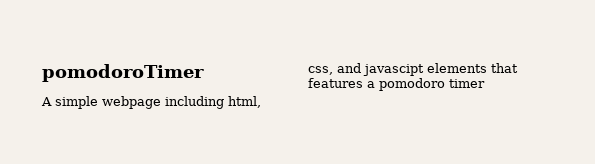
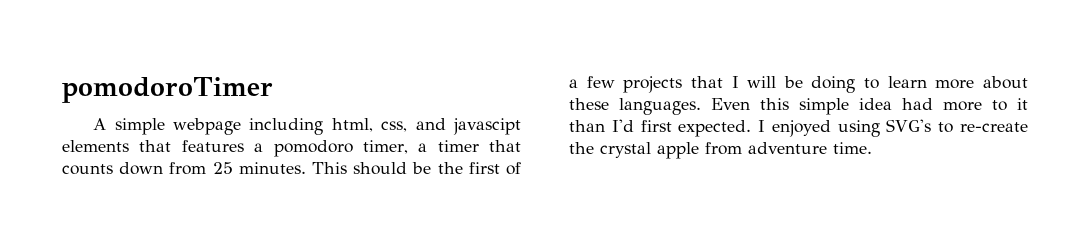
[449,79,485,88] timer -> [362,140,521,154] [62,162,521,175] [569,76,1028,93] [569,98,1028,115] [569,119,1028,137] [569,142,872,159] timer, a timer that counts down from 25 minutes. This should be the first of a few projects that I will be doing to learn more about these languages. Even this simple idea had more to it than I'd first expected. I enjoyed using SVG's to re-create the crystal apple from adventure time.

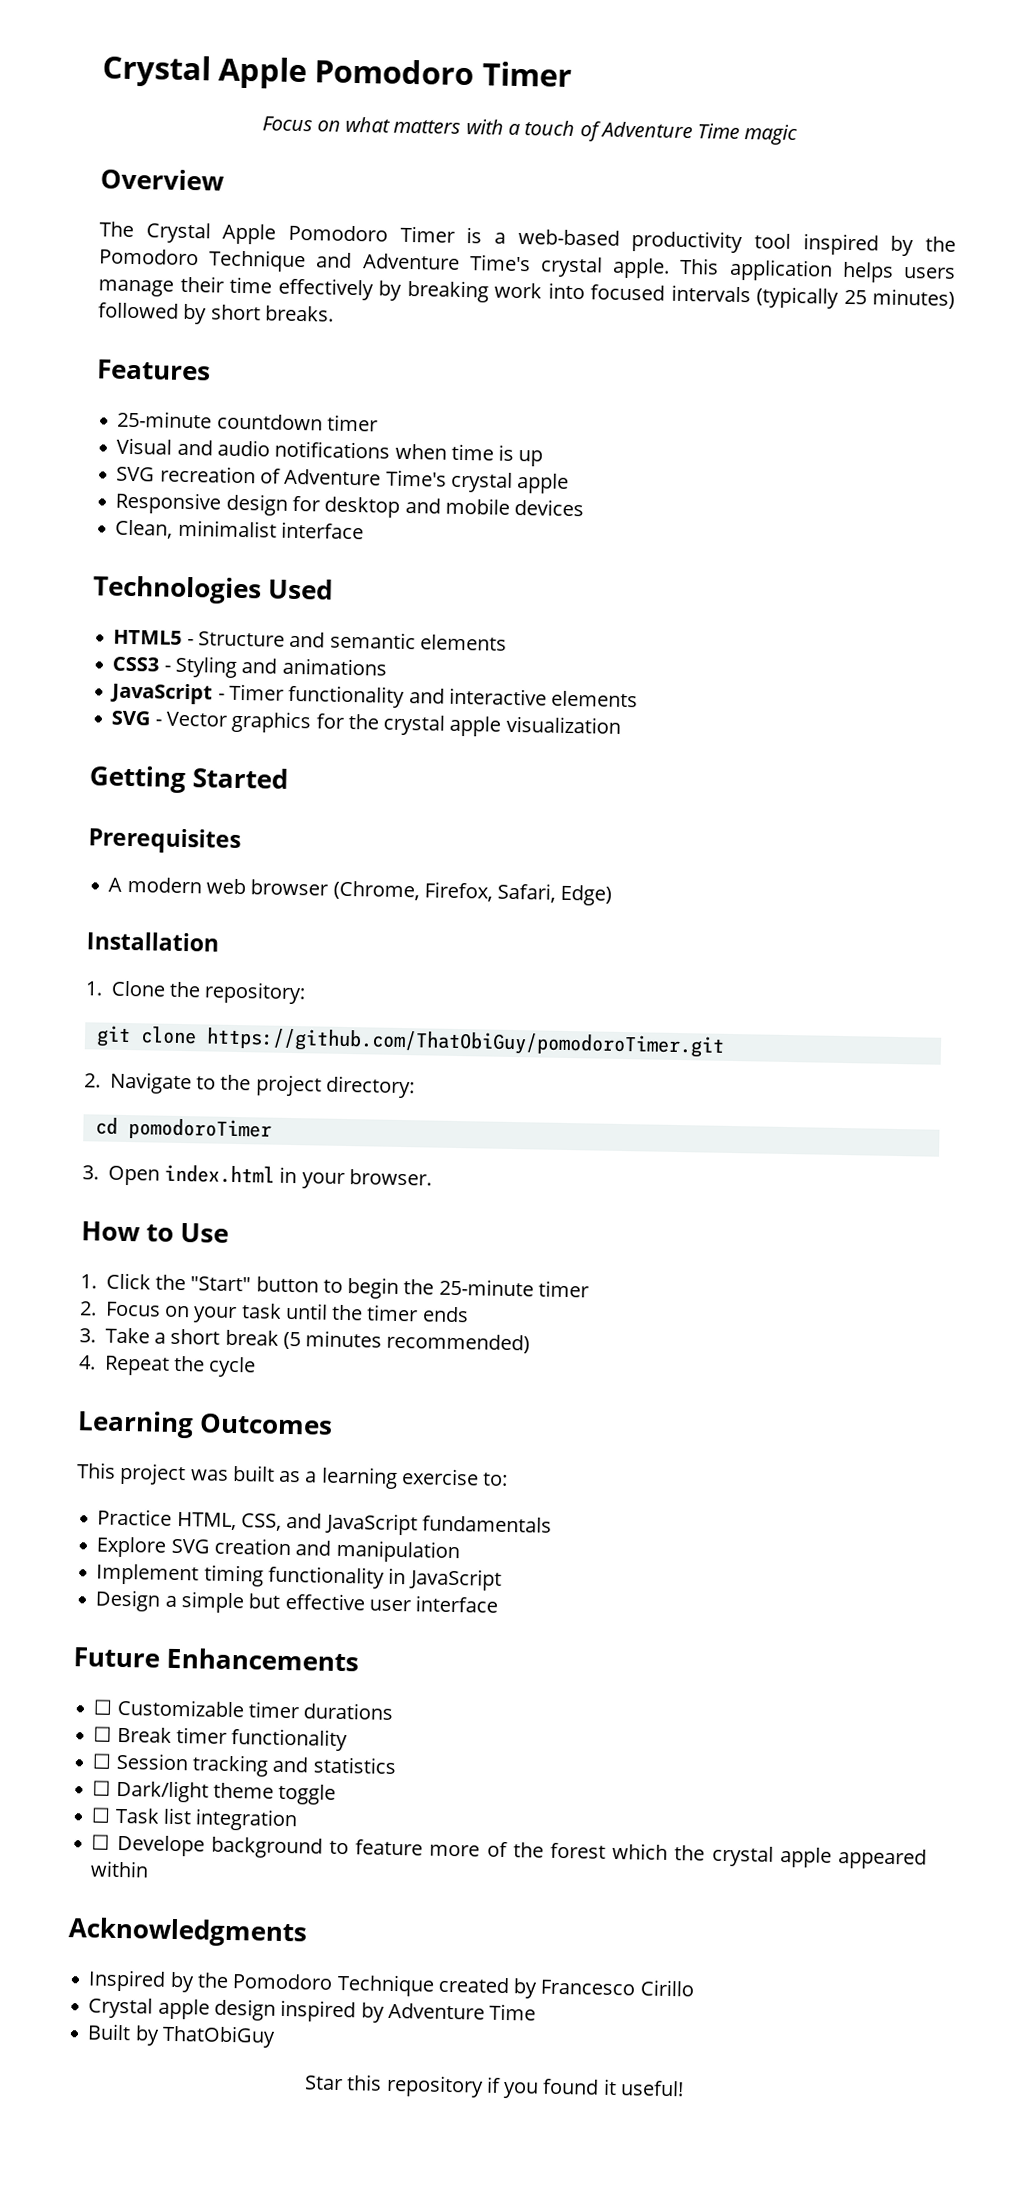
[62,77,273,103] [93,118,521,135] [62,140,521,157] [62,162,521,175] [569,76,1028,93] [569,98,1028,115] [569,119,1028,137] [569,142,872,159] pomodoroTimer // A simple webpage including html, css, and javascipt elements that features a pomodoro timer, a timer that counts down from 25 minutes. This should be the first of a few projects that I will be doing to learn more about these languages. Even this simple idea had more to it than I'd first expected. I enjoyed using SVG's to re-create the crystal apple from adventure time. -> [102,54,572,90] [261,116,799,146] [100,168,224,191] [99,221,956,257] [99,248,957,283] [98,275,955,309] [98,302,334,325] [96,359,211,381] [117,410,378,432] [116,437,544,467] [116,465,570,494] [115,491,585,518] [115,519,364,540] [92,575,333,605] [113,629,507,651] [112,655,387,678] [110,682,639,708] [111,710,621,737] [89,765,289,794] [88,827,241,855] [108,876,613,906] [86,931,219,952] [85,980,307,1005] [95,1025,725,1058] [84,1071,415,1099] [94,1117,272,1141] [82,1164,432,1189] [81,1221,230,1243] [80,1272,589,1299] [79,1301,469,1324] [79,1327,531,1354] [79,1355,257,1378] [77,1410,334,1439] [77,1462,509,1489] [97,1508,552,1536] [96,1536,460,1564] [96,1563,502,1591] [95,1589,499,1614] [73,1647,360,1672] [93,1698,394,1720] [93,1726,349,1752] [92,1752,397,1777] [92,1779,337,1805] [91,1807,299,1832] [91,1834,927,1870] [90,1860,150,1878] [68,1917,308,1948] [88,1969,695,1999] [88,1997,537,2023] [87,2023,276,2048] [304,2074,684,2099] Crystal Apple Pomodoro Timer // Focus on what matters with a touch of Adventure Time magic // Overview // The Crystal Apple Pomodoro Timer is a web-based productivity tool inspired by the Pomodoro Technique and Adventure Time's crystal apple. This application helps users manage their time effectively by breaking work into focused intervals (typically 25 minutes) followed by short breaks. // Features // 25-minute countdown timer // Visual and audio notifications when time is up // SVG recreation of Adventure Time's crystal apple // Responsive design for desktop and mobile devices // Clean, minimalist interface // Technologies Used // HTML5 - Structure and semantic elements // CSS3 - Styling and animations // JavaScript - Timer functionality and interactive elements // SVG - Vector graphics for the crystal apple visualization // Getting Started // Prerequisites // A modern web browser (Chrome, Firefox, Safari, Edge) // Installation // 1. Clone the repository: // git clone https://github.com/ThatObiGuy/pomodoroTimer.git // 2. Navigate to the project directory: // cd pomodoroTimer // 3. Open index.html in your browser. // How to Use // 1. Click the "Start" button to begin the 25-minute timer // 2. Focus on your task until the timer ends // 3. Take a short break (5 minutes recommended) // 4. Repeat the cycle // Learning Outcomes // This project was built as a learning exercise to: // Practice HTML, CSS, and JavaScript fundamentals // Explore SVG creation and manipulation // Implement timing functionality in JavaScript // Design a simple but effective user interface // Future Enhancements // ☐ Customizable timer durations // ☐ Break timer functionality // ☐ Session tracking and statistics // ☐ Dark/light theme toggle // ☐ Task list integration // ☐ Develope background to feature more of the forest which the crystal apple appeared within // Acknowledgments // Inspired by the Pomodoro Technique created by Francesco Cirillo // Crystal apple design inspired by Adventure Time // Built by ThatObiGuy // Star this repository if you found it useful!

